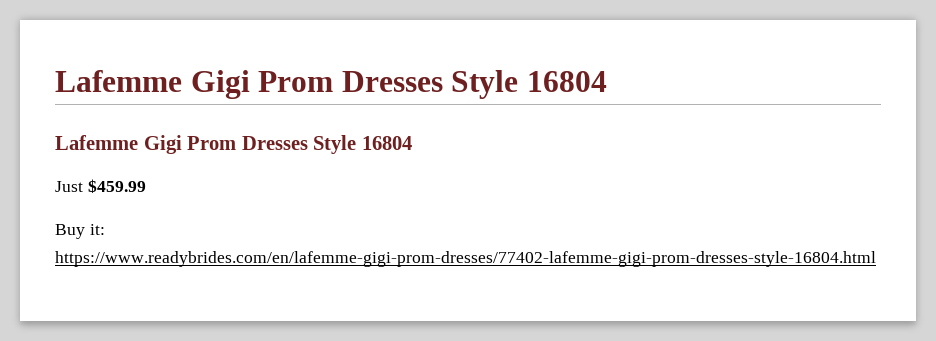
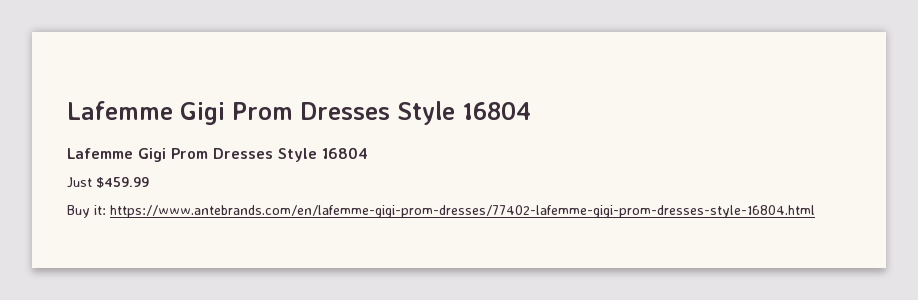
[55,251,876,267] https://www.readybrides.com/en/lafemme-gigi-prom-dresses/77402-lafemme-gigi-prom-dresses-style-16804.html -> [110,205,815,218] https://www.antebrands.com/en/lafemme-gigi-prom-dresses/77402-lafemme-gigi-prom-dresses-style-16804.html

